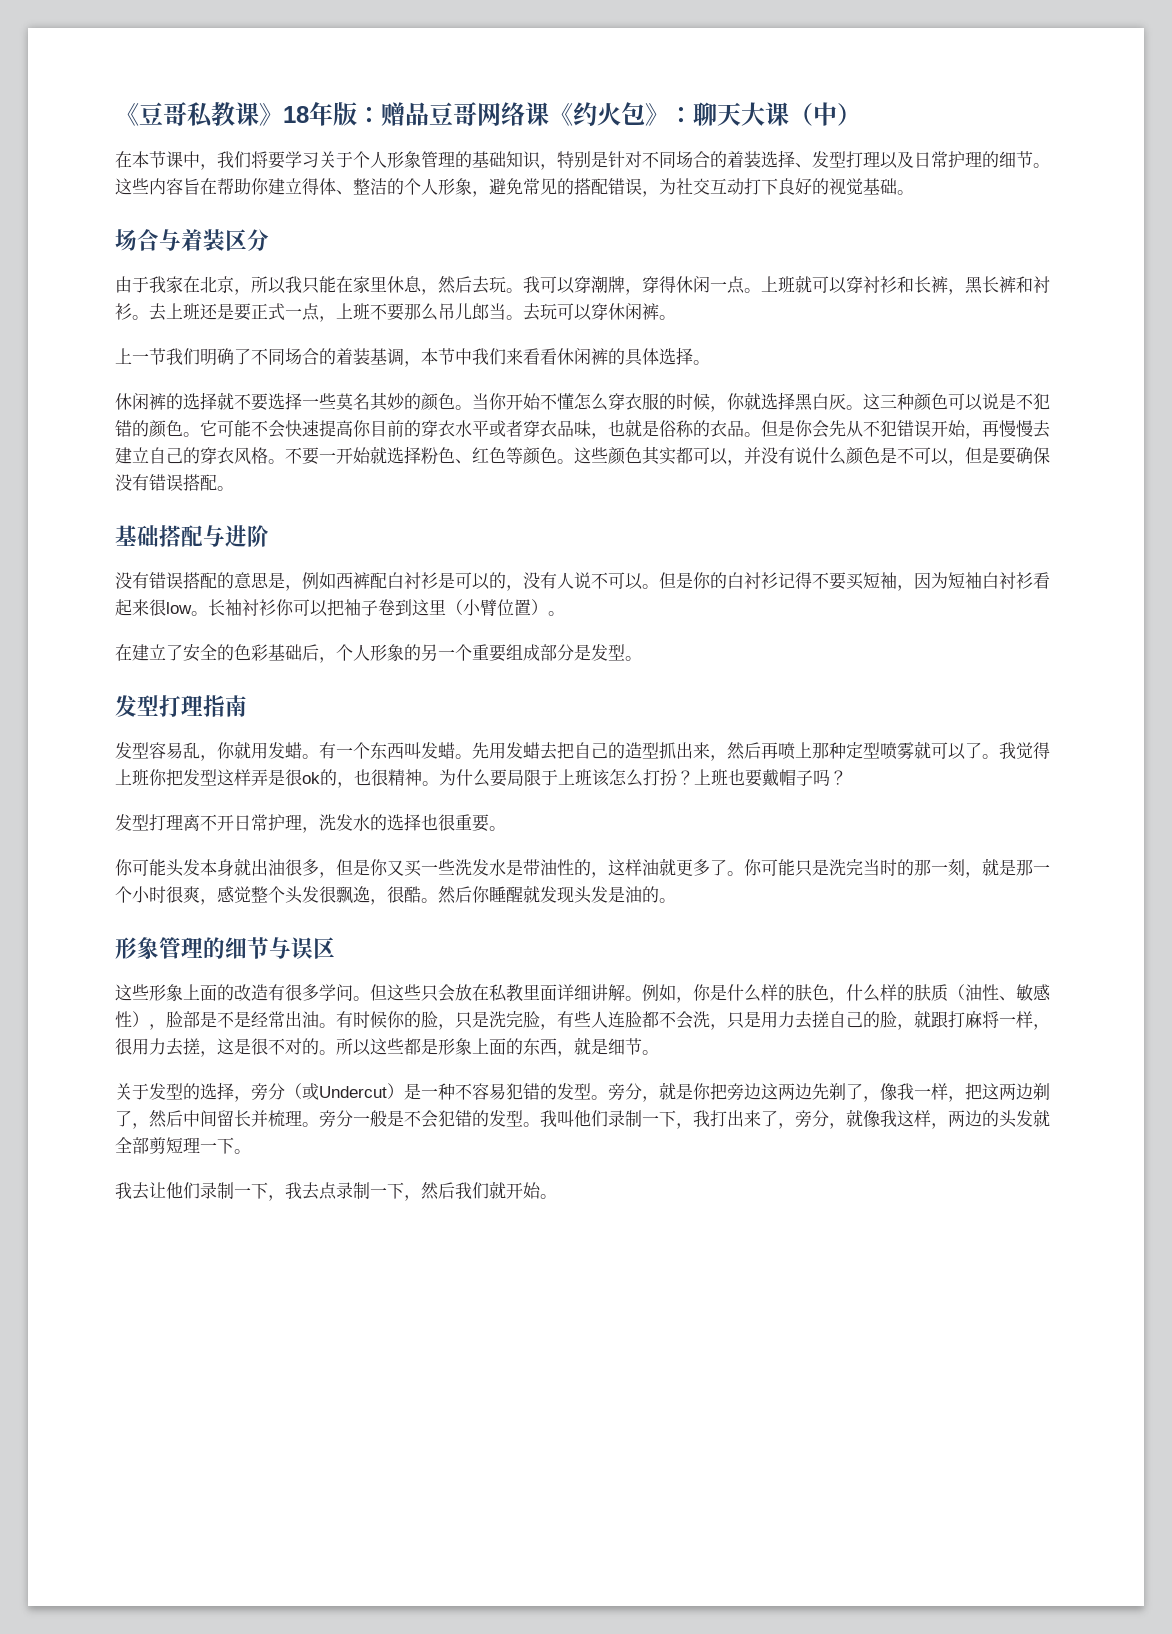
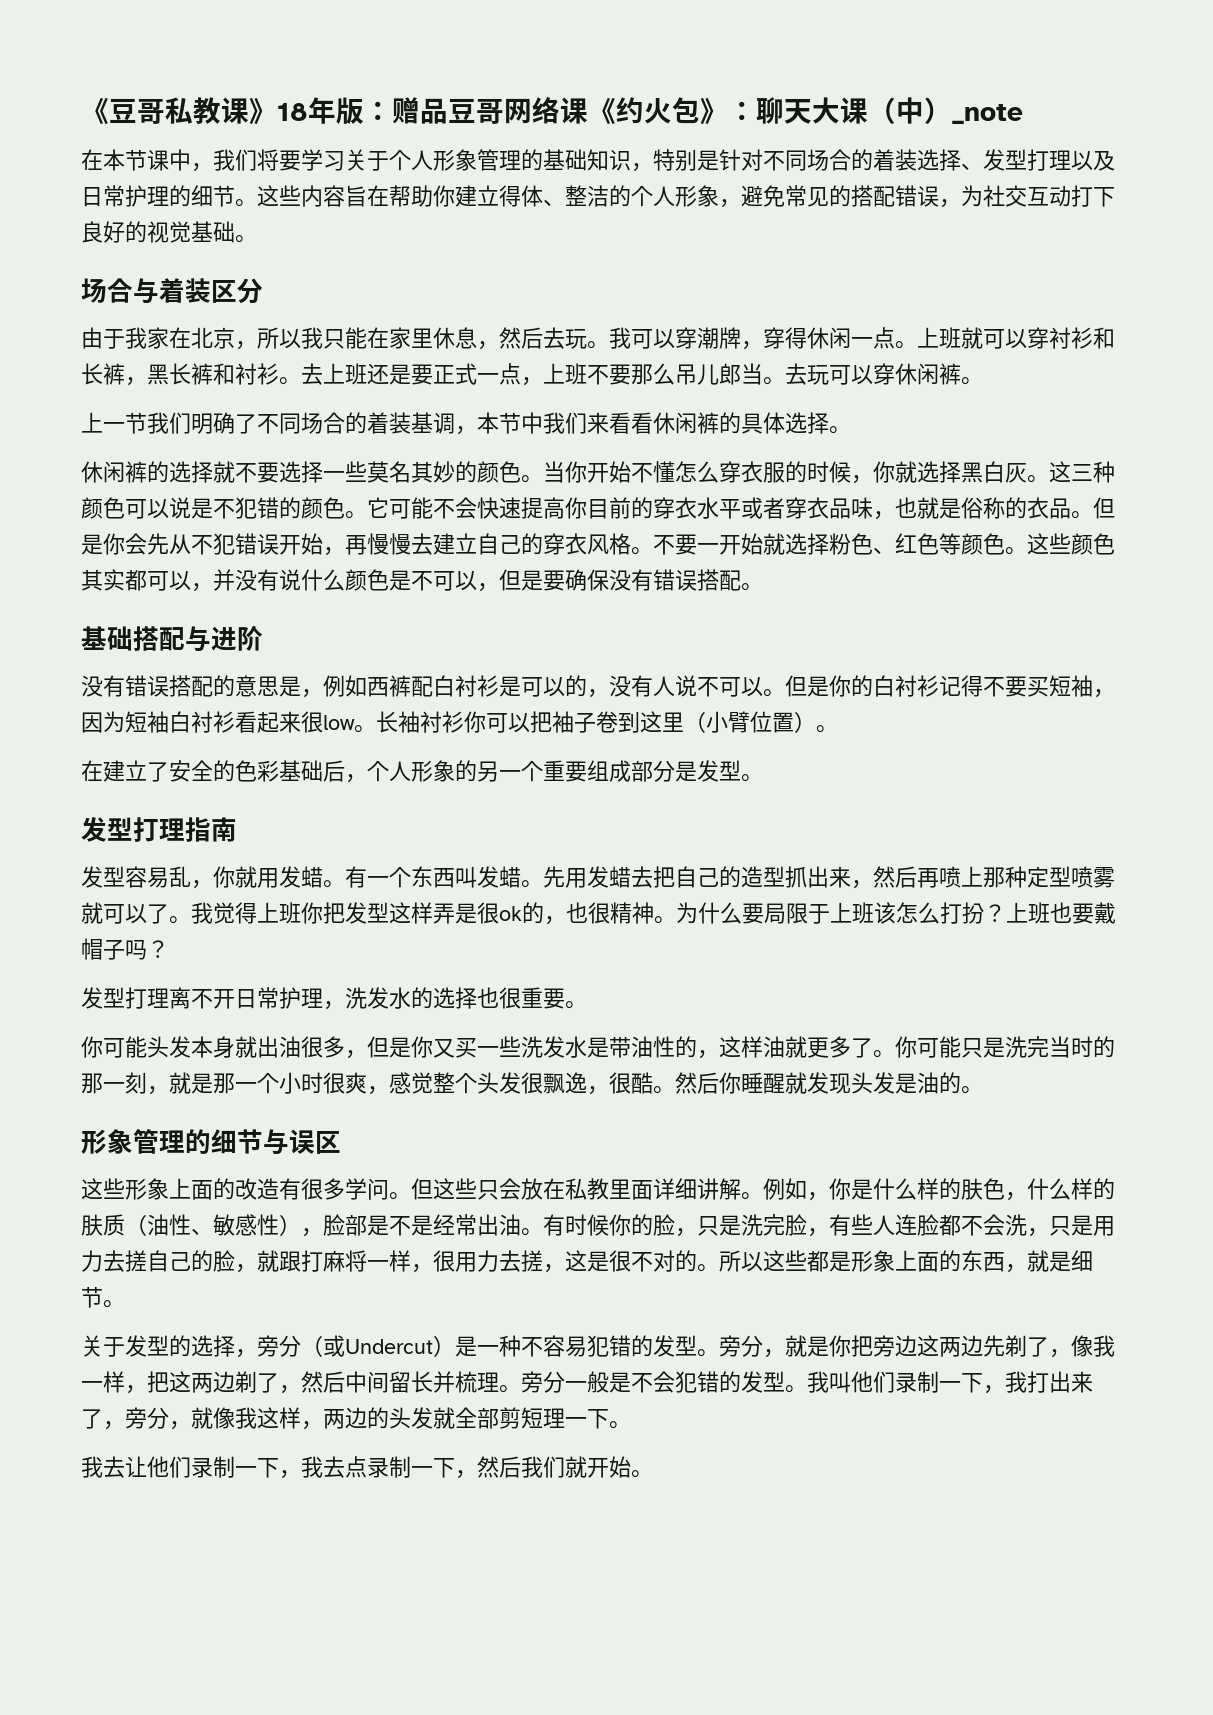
(861, 114) none -> [952,104,1023,124] _note

